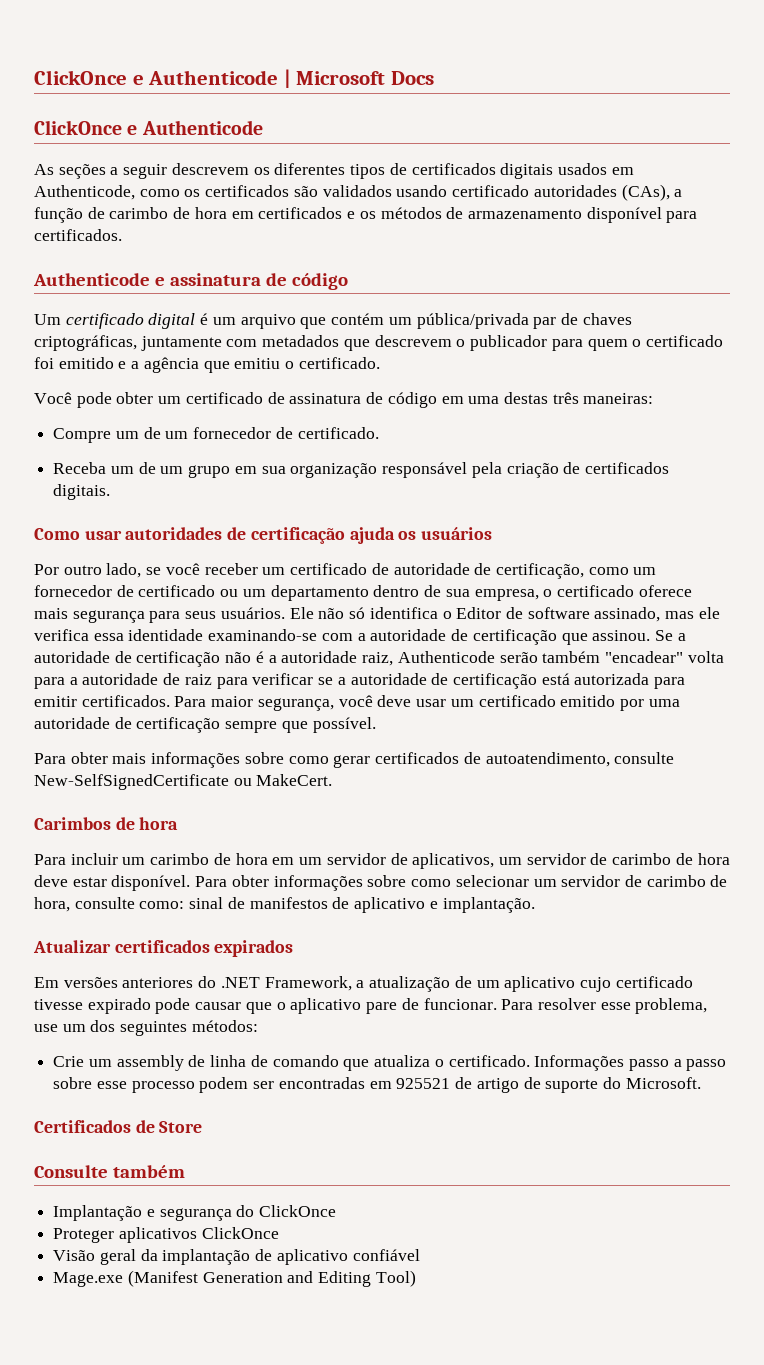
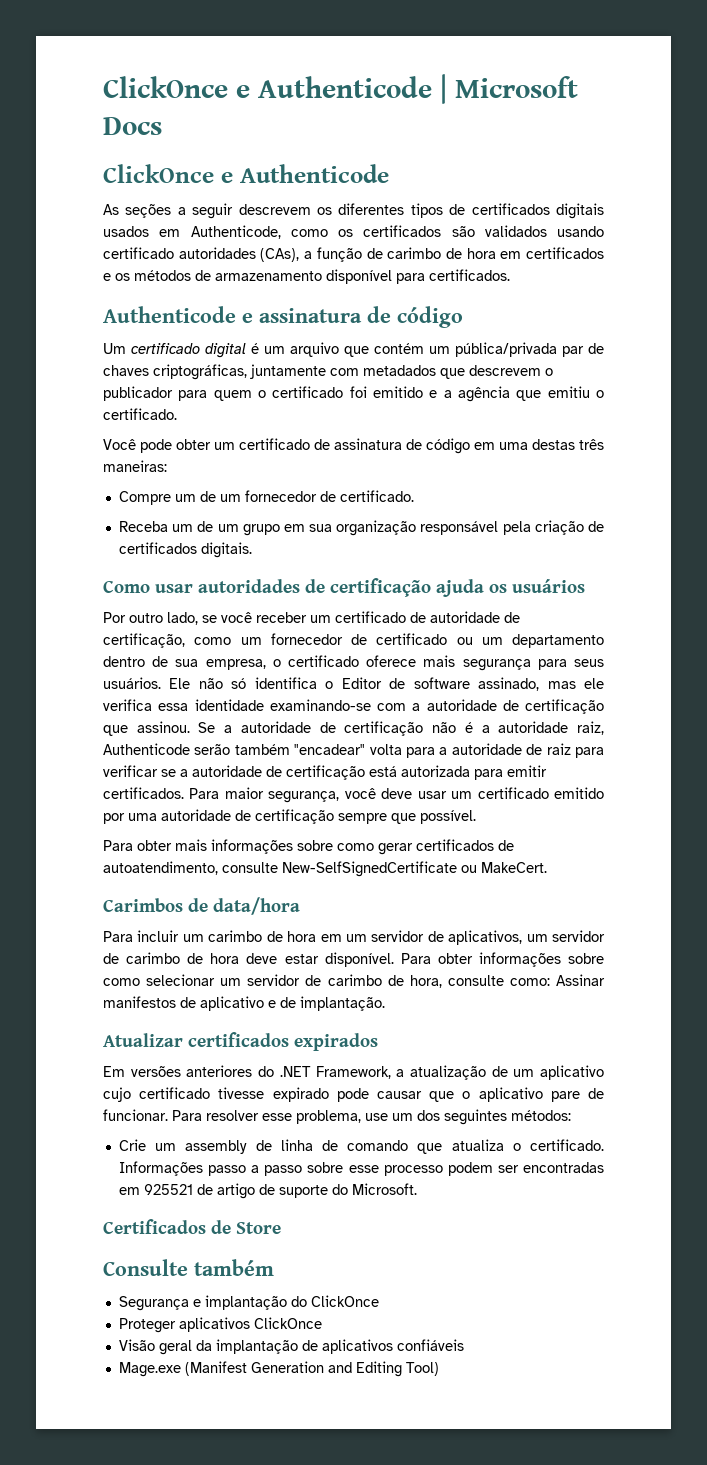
[139,817,179,830] hora -> [213,897,300,915] data/hora
[189,897,245,909] sinal de -> [556,974,606,986] Assinar
(438, 905) none -> [280,997,296,1008] de
[53,1205,232,1221] Implantação e segurança -> [118,1295,287,1311] Segurança e implantação
[276,1249,420,1265] aplicativo confiável -> [321,1339,464,1354] aplicativos confiáveis

